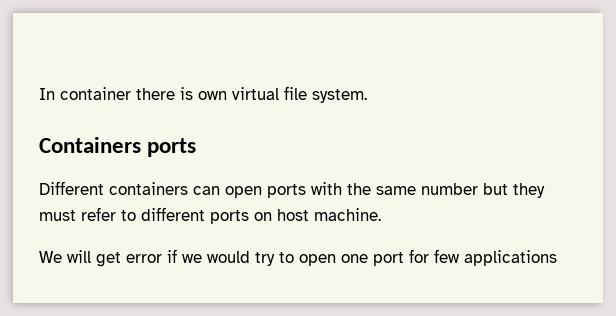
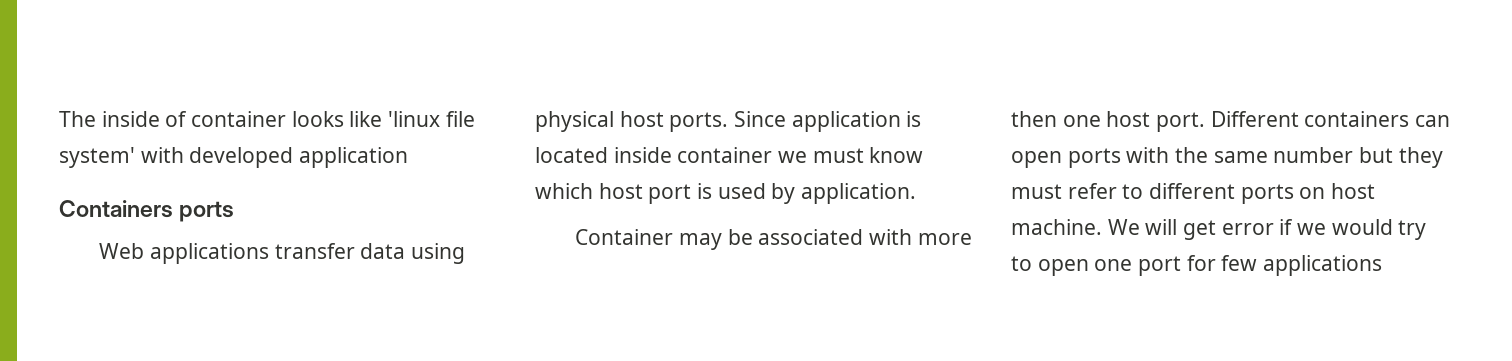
[39,86,367,103] [39,137,197,157] In container there is own virtual file system. // Containers ports // -> [59,111,475,127] [59,147,409,168] [59,200,235,222] [99,243,465,264] [535,111,922,132] [535,147,924,163] [535,183,917,204] [575,229,972,250] [1011,111,1206,132] The inside of container looks like 'linux file system' with developed application // Containers ports // Web applications transfer data using physical host ports. Since application is located inside container we must know which host port is used by application. // Container may be associated with more then one host port.
(381, 214) // -> (1102, 227) none

